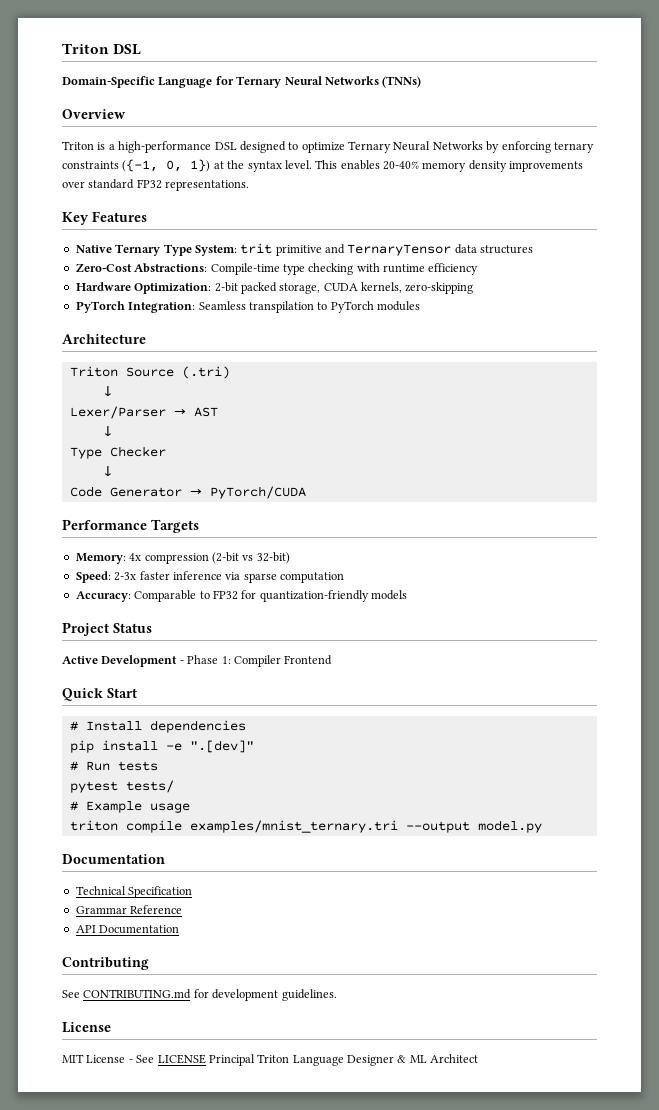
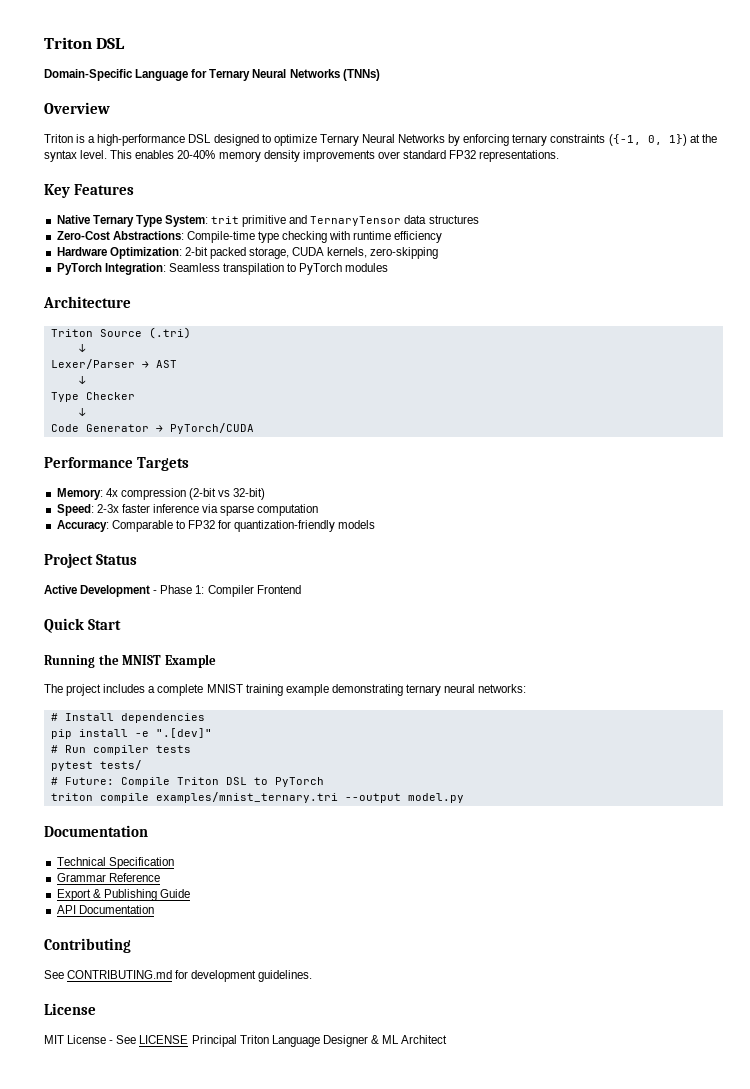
(137, 693) none -> [44,654,216,668] [44,684,527,696] // Running the MNIST Example // The project includes a complete MNIST training example demonstrating ternary neural networks:
(110, 766) none -> [92,745,149,755] compiler
[85,801,190,813] Example usage -> [64,777,324,787] Future: Compile Triton DSL to PyTorch
(183, 909) none -> [56,889,190,901] // Export & Publishing Guide

